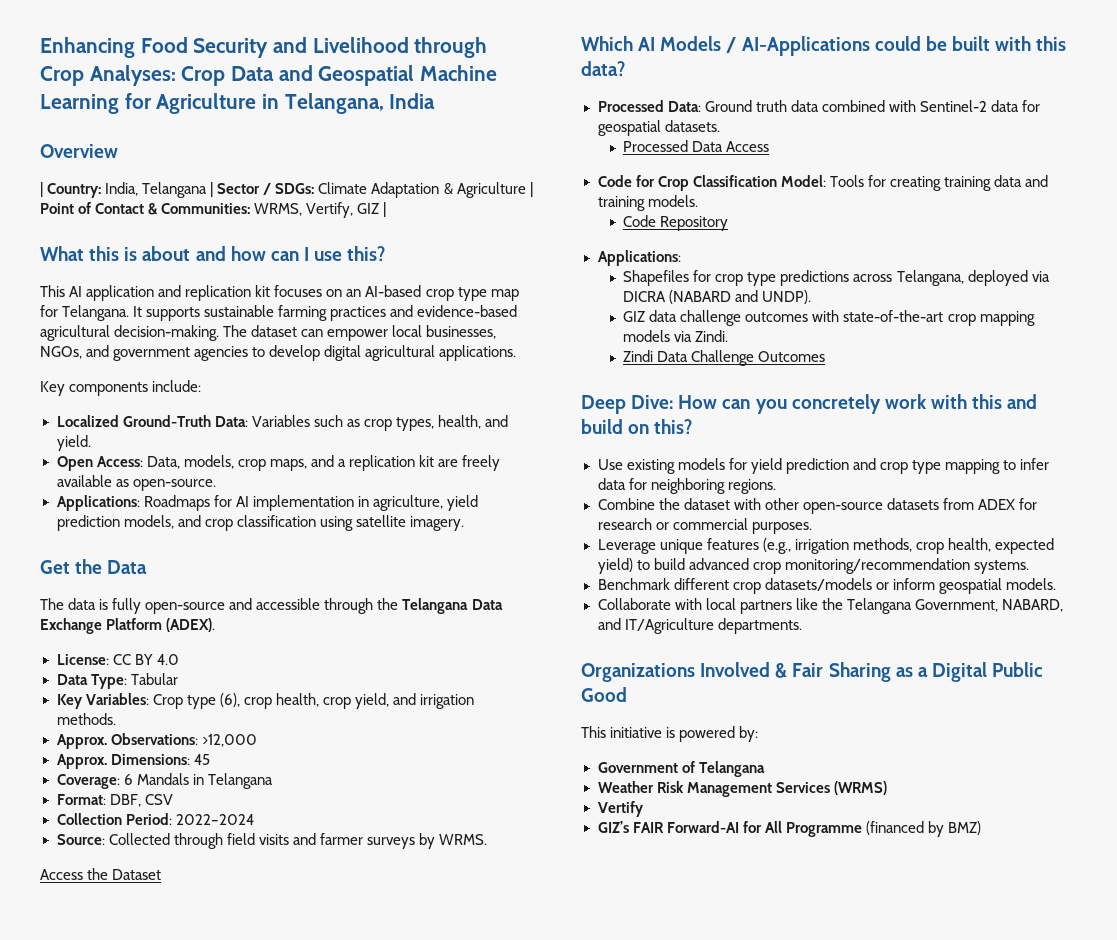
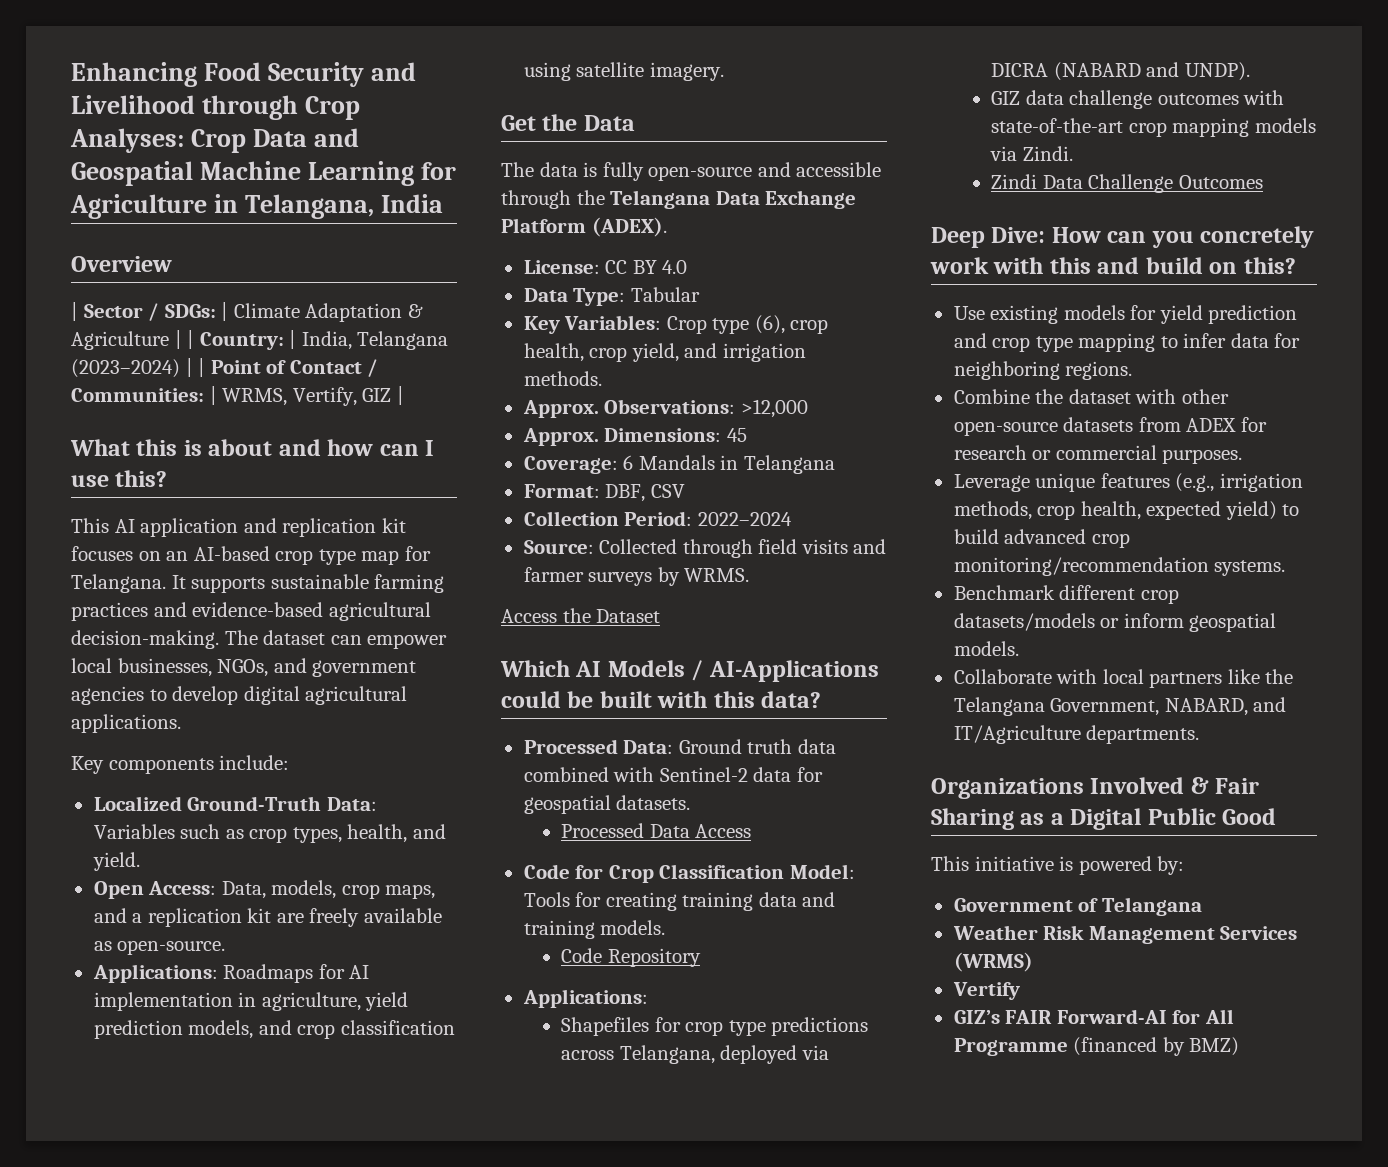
[47,182,214,198] Country: India, Telangana | -> (78, 311) none
(315, 188) none -> [221,302,229,321] |
[40,202,251,215] Point of Contact & Communities: -> [187,330,449,350] [71,358,379,378] [71,386,217,405] | Country: | India, Telangana (2023–2024) | | Point of Contact / Communities: |

